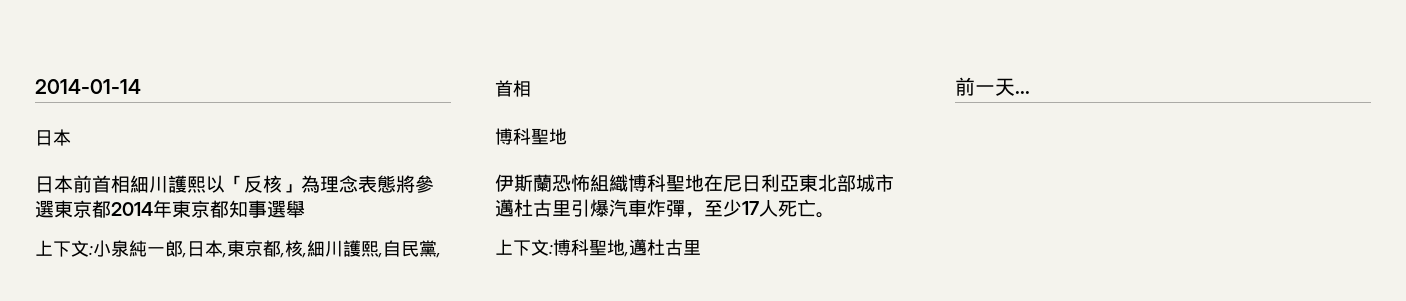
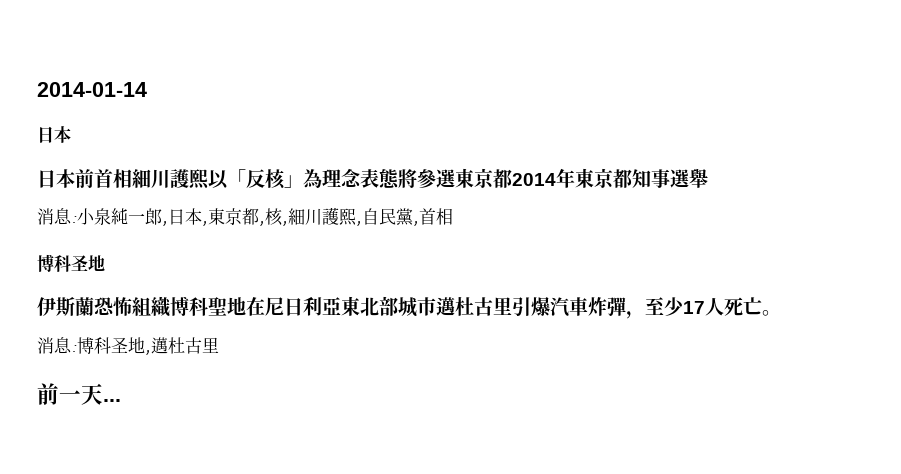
[35,240,89,257] 上下文 -> [37,208,72,225] 消息
[531,128,549,145] 聖 -> [71,255,88,271] 圣
[495,239,549,256] 上下文 -> [37,337,72,354] 消息
[589,239,607,256] 聖 -> [111,337,128,353] 圣

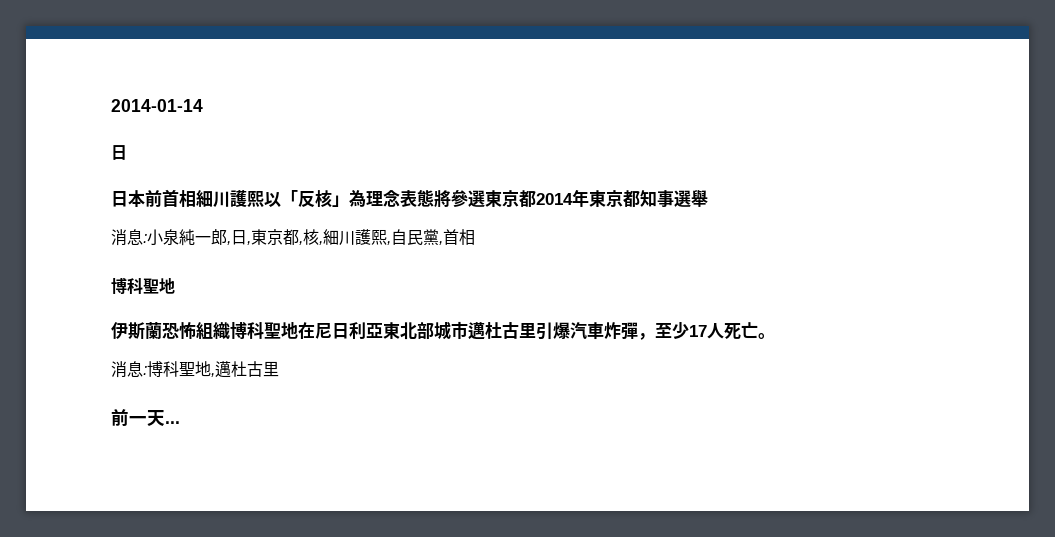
[54,126,71,143] 本 -> (127, 152) none
[185,208,202,225] 本 -> (247, 237) none
[71,255,88,271] 圣 -> [143,278,159,294] 聖
[111,337,128,353] 圣 -> [179,362,195,377] 聖

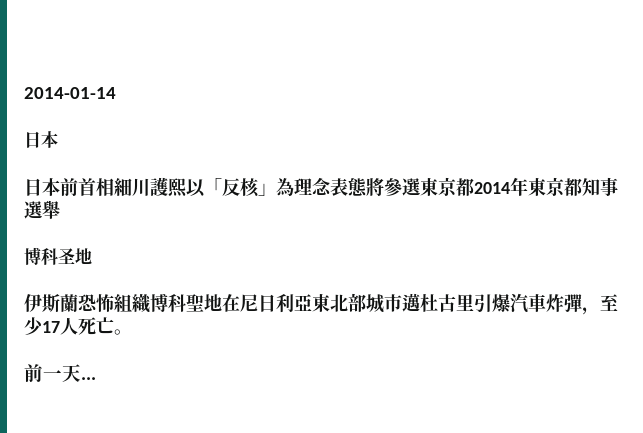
(127, 152) none -> [41,131,58,148] 本
[111,229,475,246] [111,277,159,294] // 消息:小泉純一郎,日,東京都,核,細川護熙,自民黨,首相 // 博科聖 -> [24,247,75,265] // 博科圣
[111,361,279,378] // 消息:博科聖地,邁杜古里 -> (132, 332) none

